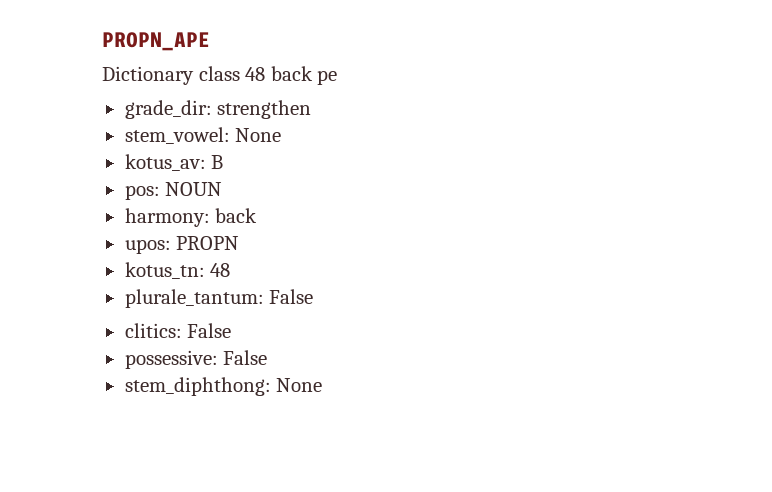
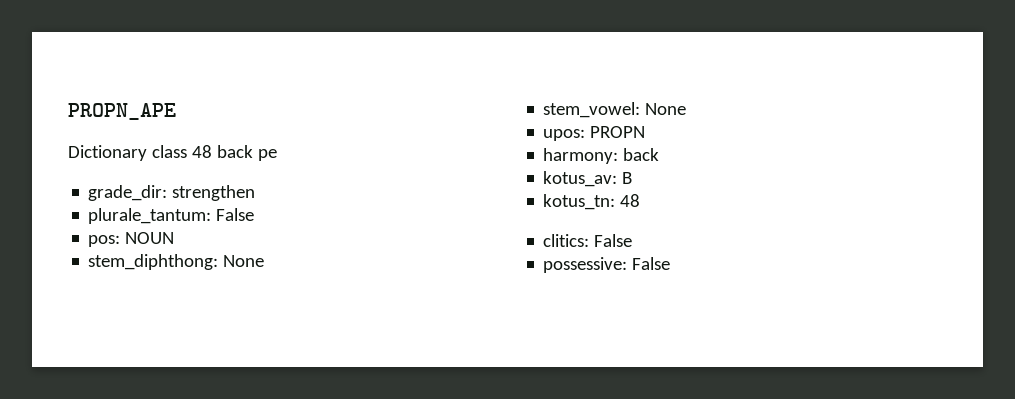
[124,127,282,144] [124,154,224,171] [124,182,223,200] [124,208,258,227] [124,236,240,254] stem_vowel: None // kotus_av: B // pos: NOUN // harmony: back // upos: PROPN -> [88,208,255,224] [88,232,175,247] [88,254,265,270] [543,102,687,118] [543,126,646,141] [543,148,660,164] [543,171,633,187] plurale_tantum: False // pos: NOUN // stem_diphthong: None // stem_vowel: None // upos: PROPN // harmony: back // kotus_av: B
[124,289,314,308] // plurale_tantum: False -> (641, 200) none
[124,377,323,396] // stem_diphthong: None -> (671, 263) none

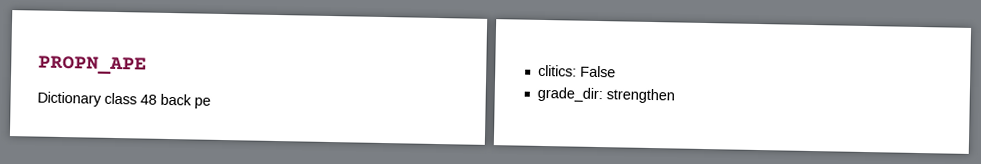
[88,185,256,201] [88,208,255,224] [88,232,175,247] [88,254,265,270] [543,102,687,118] [543,126,646,141] [543,148,660,164] [543,171,633,187] [543,194,641,210] // grade_dir: strengthen // plurale_tantum: False // pos: NOUN // stem_diphthong: None // stem_vowel: None // upos: PROPN // harmony: back // kotus_av: B // kotus_tn: 48 -> (211, 103) none
[543,257,671,273] possessive: False -> [536,86,675,104] grade_dir: strengthen

